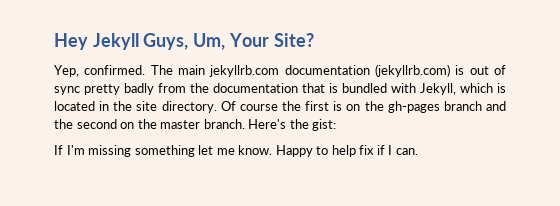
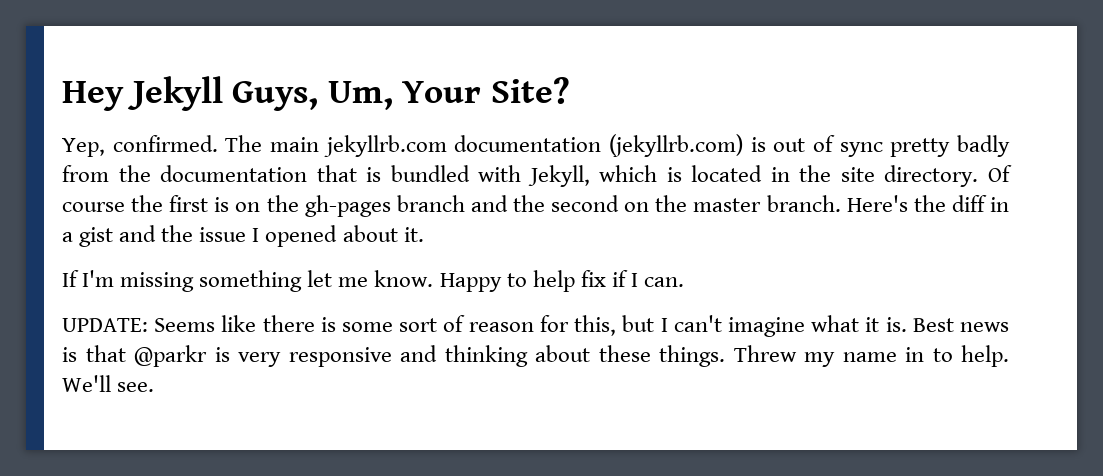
[312,119,337,131] gist: -> [951,195,1009,212] [62,225,424,247] diff in a gist and the issue I opened about it.
(418, 151) none -> [62,315,1010,337] [62,345,1009,367] [62,375,155,392] // UPDATE: Seems like there is some sort of reason for this, but I can't imagine what it is. Best news is that @parkr is very responsive and thinking about these things. Threw my name in to help. We'll see.

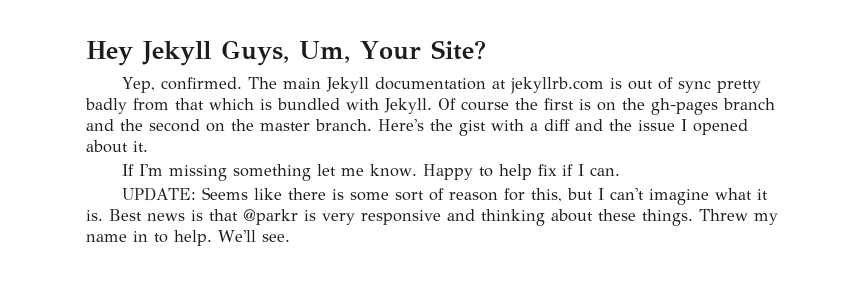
[323,134,743,157] jekyllrb.com documentation (jekyllrb.com) -> [325,77,604,94] Jekyll documentation at jekyllrb.com
[118,165,979,187] the documentation that is bundled with Jekyll, which is located in the site directory. -> [175,98,432,114] that which is bundled with Jekyll.
[951,195,1009,212] [62,227,114,247] diff in a gist -> [459,119,570,136] gist with a diff

